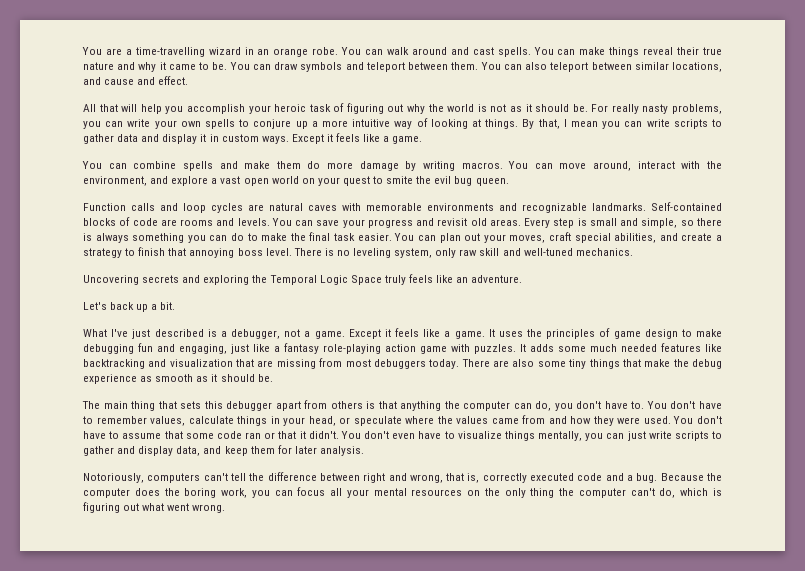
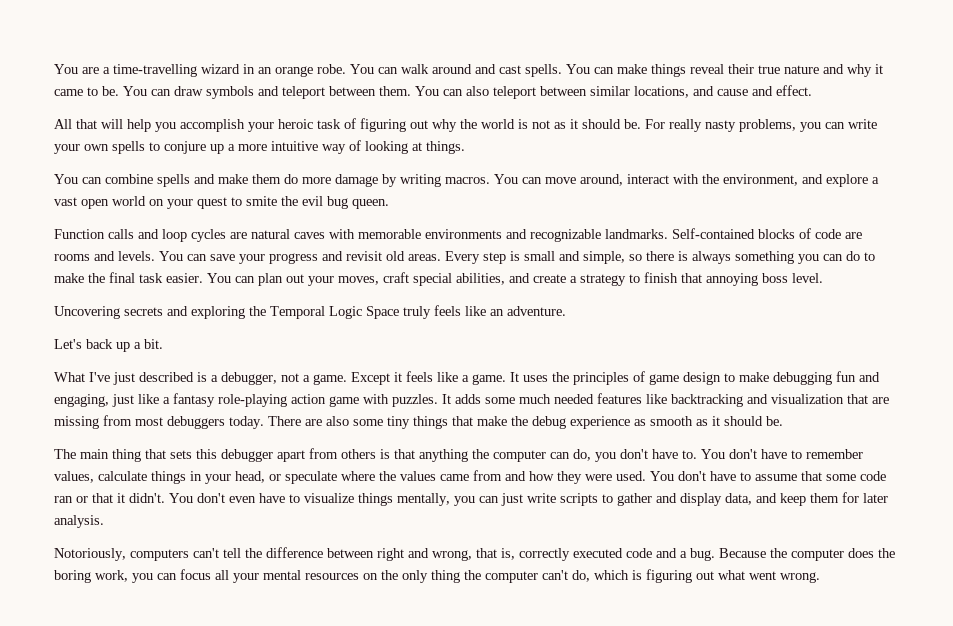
[522,119,722,129] [83,133,423,144] By that, I mean you can write scripts to gather data and display it in custom ways. Except it feels like a game. -> (465, 147) none
[293,248,633,258] There is no leveling system, only raw skill and well-tuned mechanics. -> (823, 278) none

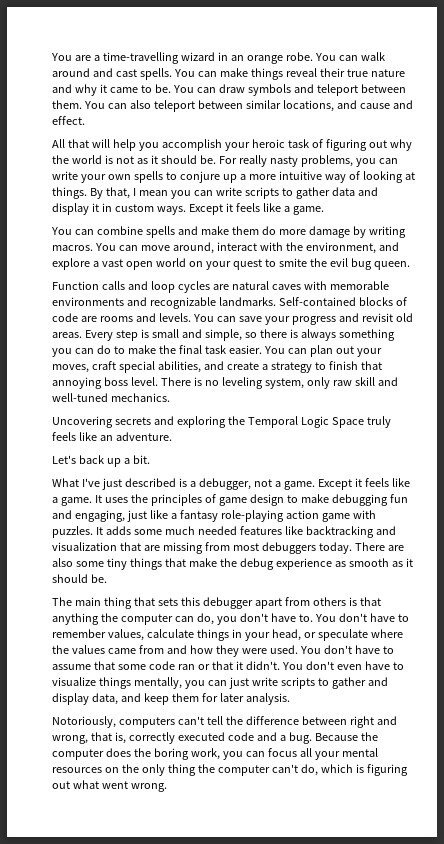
(465, 147) none -> [89,187,378,199] [52,203,324,215] By that, I mean you can write scripts to gather data and display it in custom ways. Except it feels like a game.
(823, 278) none -> [160,377,398,389] [52,393,170,402] There is no leveling system, only raw skill and well-tuned mechanics.

